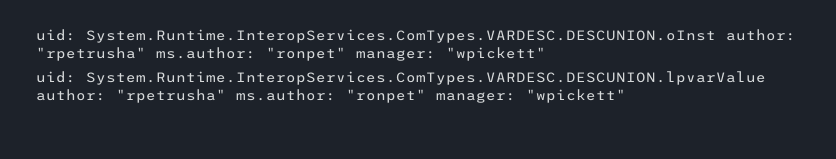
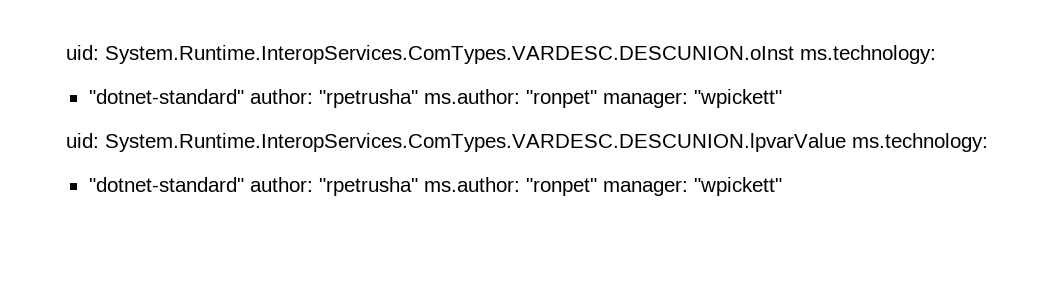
(716, 36) none -> [800,45,936,64] [88,89,244,104] ms.technology: // "dotnet-standard"
(766, 78) none -> [852,133,988,152] [88,177,244,192] ms.technology: // "dotnet-standard"

